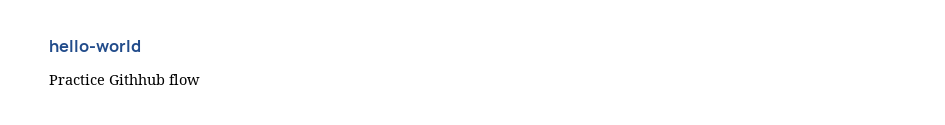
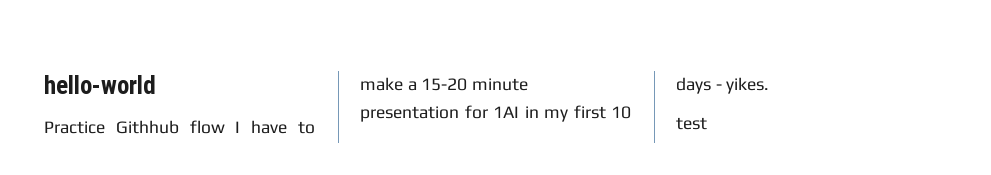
(200, 79) none -> [235,120,316,134] [360,77,529,91] [360,105,631,122] [676,77,769,94] [676,117,707,130] I have to make a 15-20 minute presentation for 1AI in my first 10 days - yikes. // test

